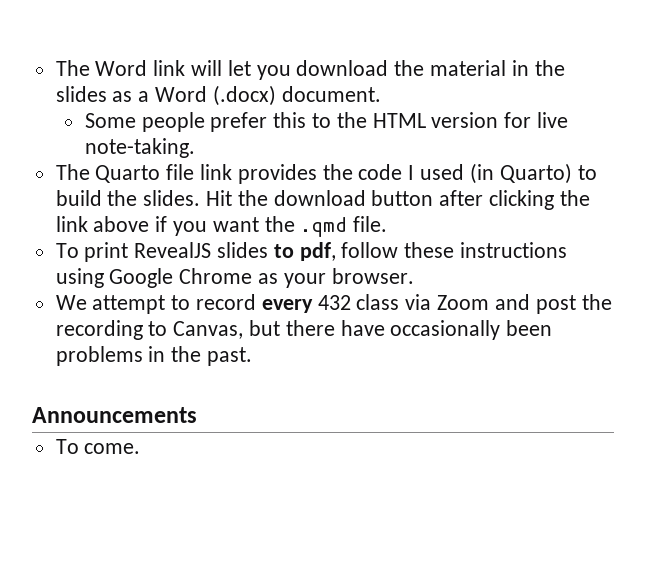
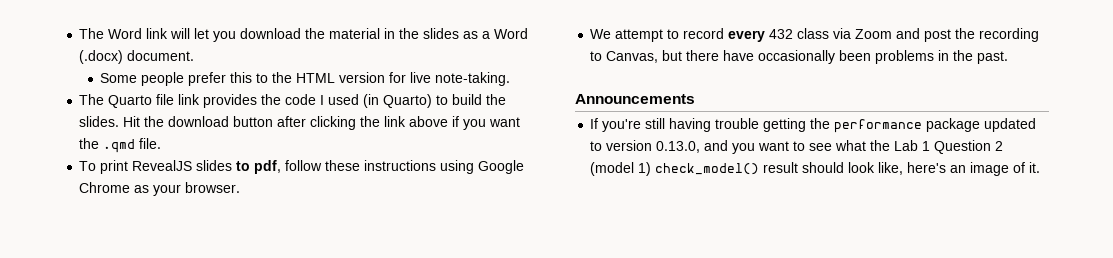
[55,439,141,454] To come. -> [590,118,1037,133] [590,140,1004,154] [590,162,1041,176] If you're still having trouble getting the performance package updated to version 0.13.0, and you want to see what the Lab 1 Question 2 (model 1) check_model() result should look like, here's an image of it.

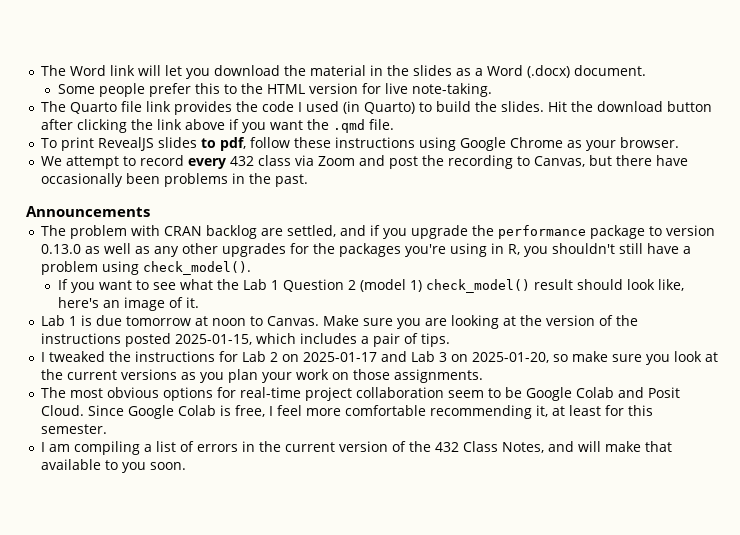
[590,118,807,132] If you're still having trouble getting -> [40,225,468,239] The problem with CRAN backlog are settled, and if you upgrade
[984,118,1037,132] updated -> (645, 232) none
[656,140,729,153] 0.13.0, and -> [40,243,691,257] [40,261,251,275] [57,279,68,290] 0.13.0 as well as any other upgrades for the packages you're using in R, you shouldn't still have a problem using check_model(). // If
(1041, 167) none -> [40,315,638,329] [40,333,450,347] [40,351,718,365] [40,369,483,383] [40,387,680,401] [40,405,653,419] [40,424,107,434] [40,441,672,455] [40,459,186,473] // Lab 1 is due tomorrow at noon to Canvas. Make sure you are looking at the version of the instructions posted 2025-01-15, which includes a pair of tips. // I tweaked the instructions for Lab 2 on 2025-01-17 and Lab 3 on 2025-01-20, so make sure you look at the current versions as you plan your work on those assignments. // The most obvious options for real-time project collaboration seem to be Google Colab and Posit Cloud. Since Google Colab is free, I feel more comfortable recommending it, at least for this semester. // I am compiling a list of errors in the current version of the 432 Class Notes, and will make that available to you soon.

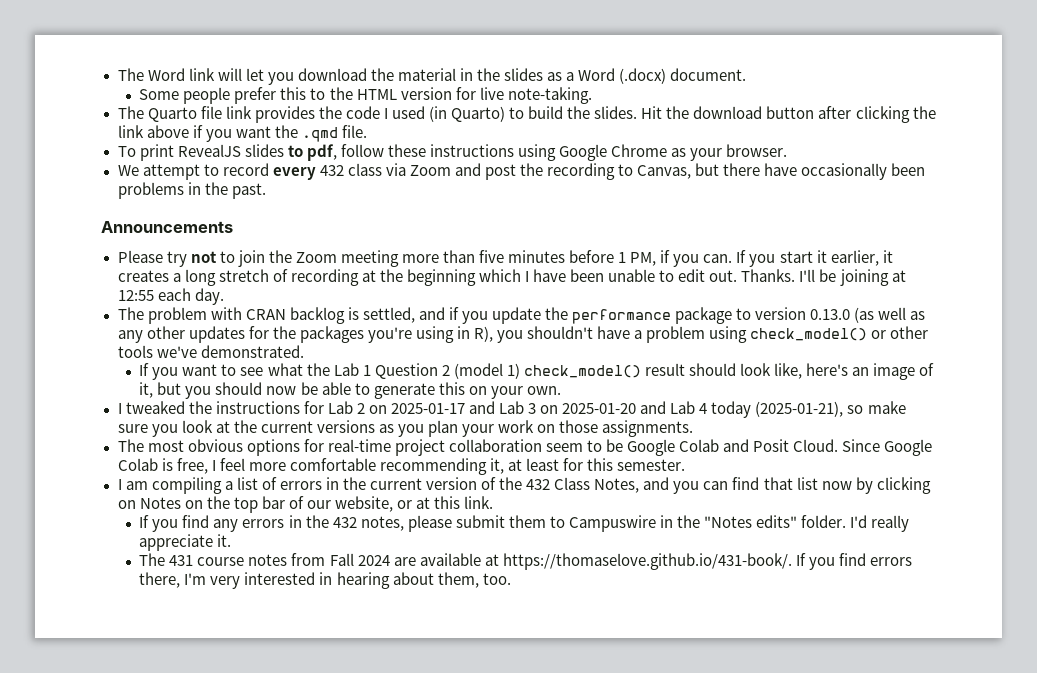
(150, 211) none -> [117,250,893,267] [117,269,906,286] [117,288,224,305] // Please try not to join the Zoom meeting more than five minutes before 1 PM, if you can. If you start it earlier, it creates a long stretch of recording at the beginning which I have been unable to edit out. Thanks. I'll be joining at 12:55 each day.
[260,228,283,236] are -> [347,307,359,320] is
[410,225,468,239] upgrade -> [492,307,541,324] update
[84,246,100,254] as -> [854,307,875,323] (as
[221,243,286,257] upgrades -> [188,326,245,343] updates
[507,244,520,255] R, -> [473,326,493,342] R),
[618,243,643,254] still -> (594, 332) none
[142,261,251,275] check_model(). -> [750,326,929,341] [117,345,304,358] check_model() or other tools we've demonstrated.
[185,297,199,308] [40,315,638,329] [40,333,450,347] it. // Lab 1 is due tomorrow at noon to Canvas. Make sure you are looking at the version of the instructions posted 2025-01-15, which includes a pair of tips. -> [139,382,561,399] it, but you should now be able to generate this on your own.
[471,352,549,363] 2025-01-20, -> [562,401,844,418] 2025-01-20 and Lab 4 today (2025-01-21),
[577,441,672,452] [40,459,186,473] will make that available to you soon. -> [673,477,931,494] [117,496,494,513] [139,515,910,532] [139,534,232,551] [139,553,912,570] [139,572,511,589] you can find that list now by clicking on Notes on the top bar of our website, or at this link. // If you find any errors in the 432 notes, please submit them to Campuswire in the "Notes edits" folder. I'd really appreciate it. // The 431 course notes from Fall 2024 are available at https://thomaselove.github.io/431-book/. If you find errors there, I'm very interested in hearing about them, too.

